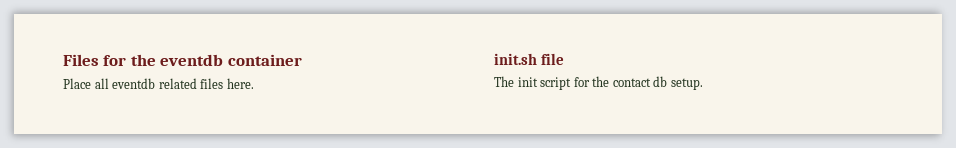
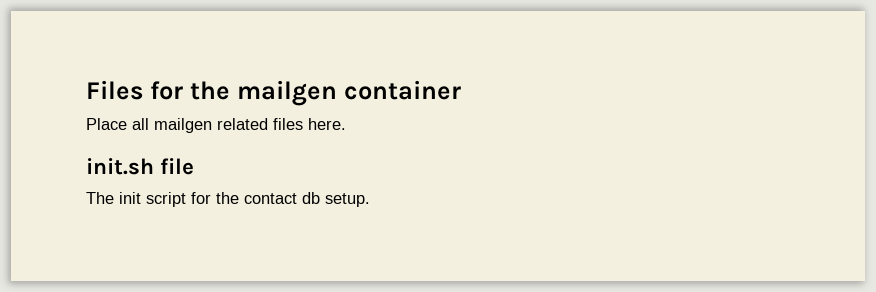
[160,54,224,66] eventdb -> [236,80,337,106] mailgen
[112,78,156,89] eventdb -> [154,118,212,133] mailgen

